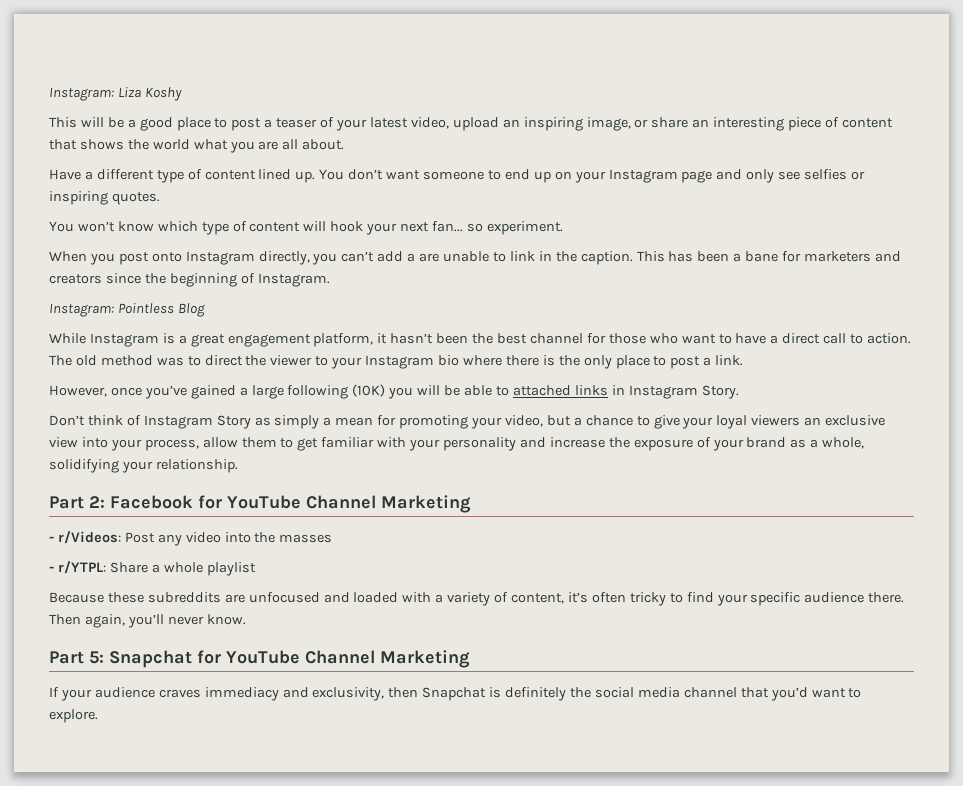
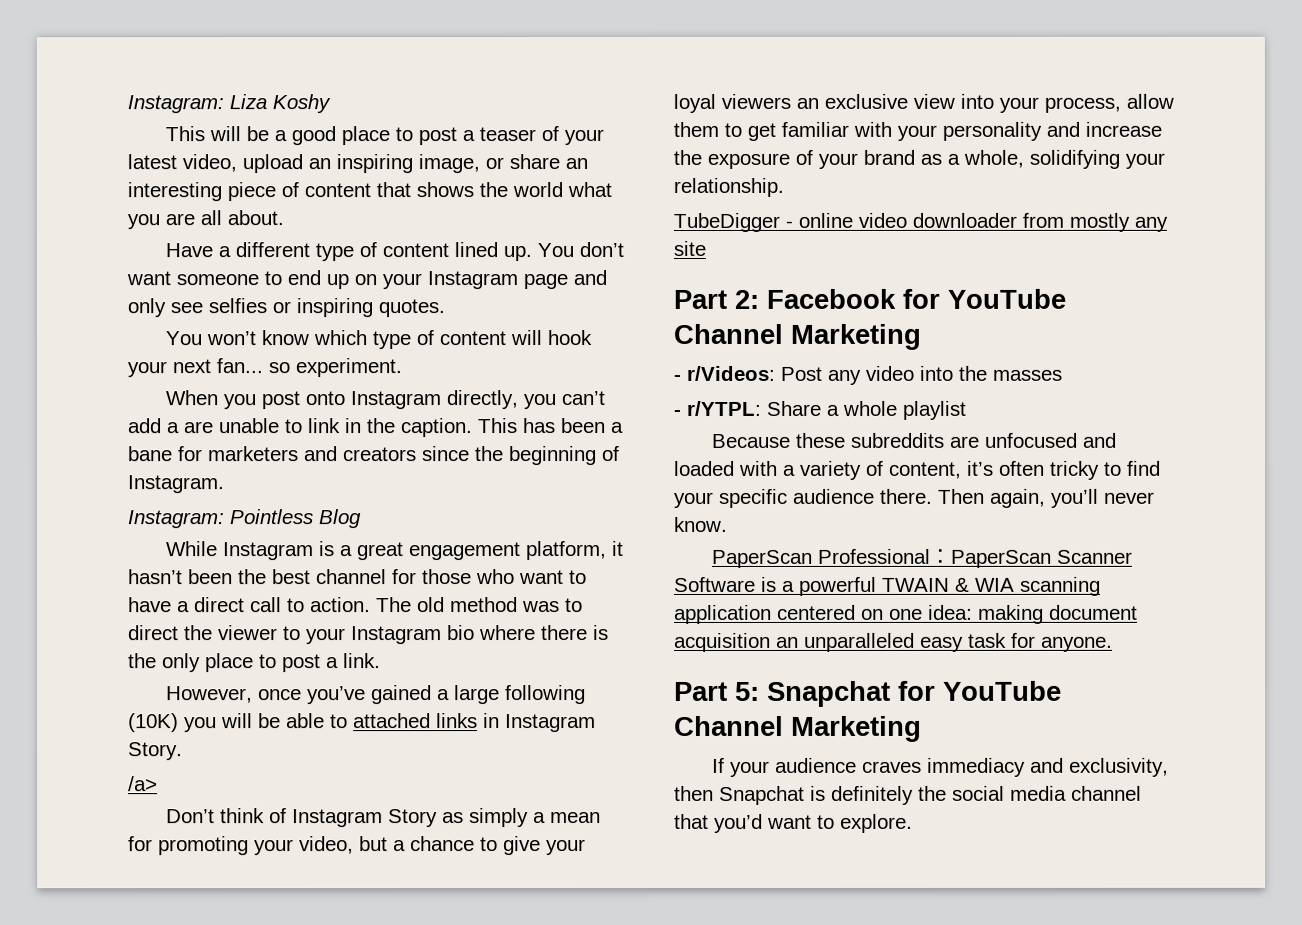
(739, 392) none -> [128,776,158,792] // /a>
(238, 466) none -> [673,212,1168,232] [673,240,706,256] // TubeDigger - online video downloader from mostly any site
(246, 619) none -> [711,548,1133,568] [674,576,1101,596] [674,604,1138,624] [674,632,1113,652] // PaperScan Professional：PaperScan Scanner Software is a powerful TWAIN & WIA scanning application centered on one idea: making document acquisition an unparalleled easy task for anyone.

